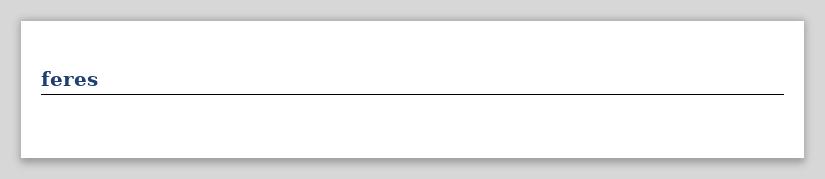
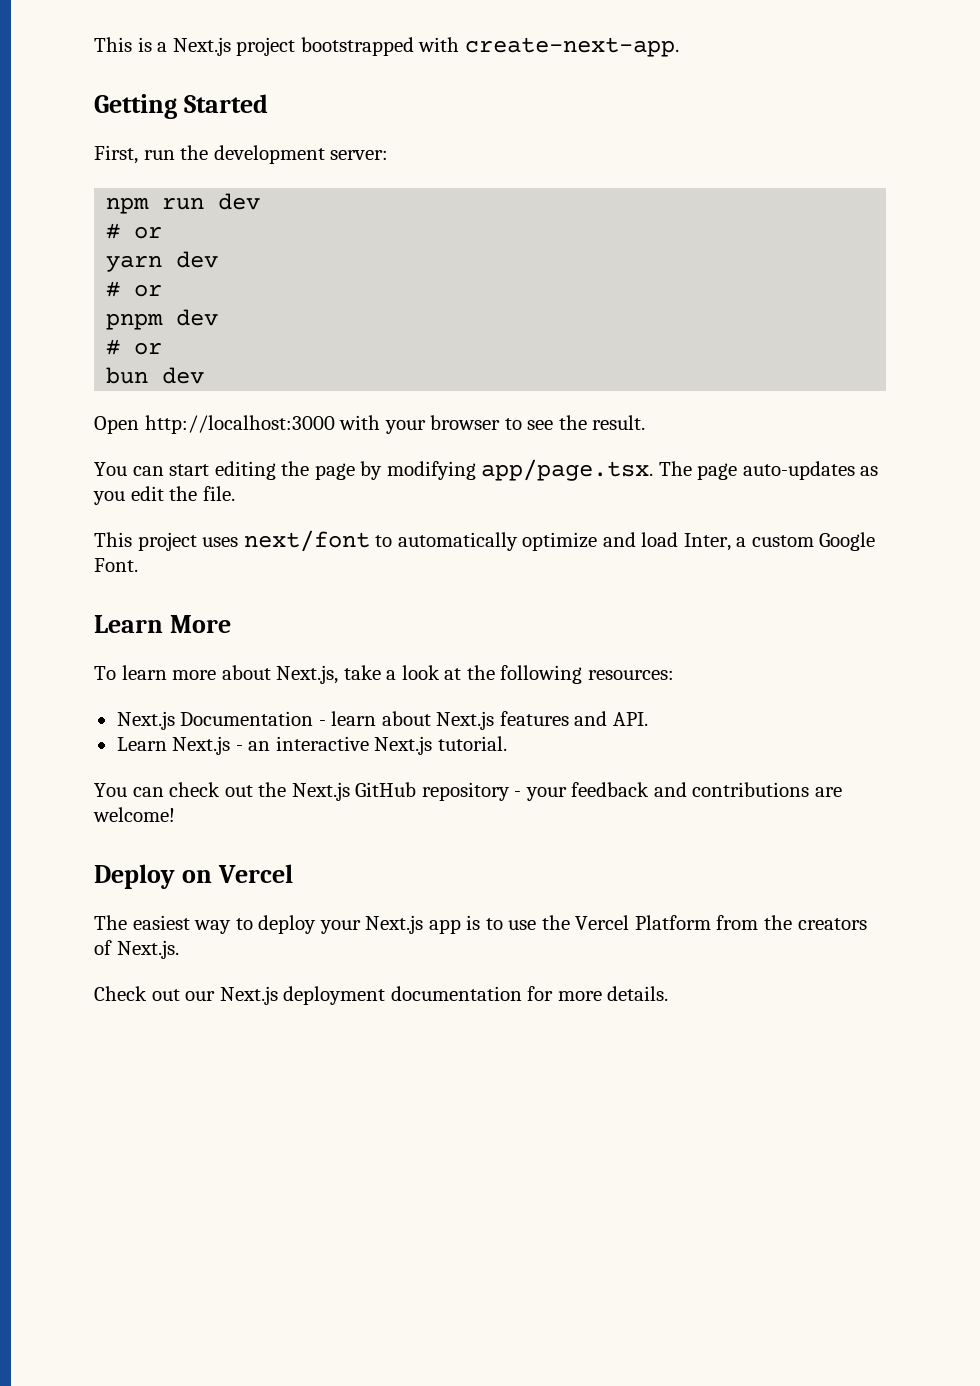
[41,71,98,86] feres -> [94,37,679,57] [94,94,268,119] [94,145,389,164] [106,193,261,214] [106,223,163,239] [106,251,219,272] [106,281,163,297] [106,309,219,330] [106,339,163,355] [106,367,205,384] [94,415,646,434] [94,459,879,481] [93,486,235,505] [94,530,876,552] [94,558,138,572] [94,615,231,633] [94,665,674,684] [116,711,648,730] [116,736,507,755] [94,782,842,801] [93,807,175,822] [94,864,293,889] [94,915,867,934] [94,940,179,959] [94,986,669,1005] This is a Next.js project bootstrapped with create-next-app. // Getting Started // First, run the development server: // npm run dev // # or // yarn dev // # or // pnpm dev // # or // bun dev // Open http://localhost:3000 with your browser to see the result. // You can start editing the page by modifying app/page.tsx. The page auto-updates as you edit the file. // This project uses next/font to automatically optimize and load Inter, a custom Google Font. // Learn More // To learn more about Next.js, take a look at the following resources: // Next.js Documentation - learn about Next.js features and API. // Learn Next.js - an interactive Next.js tutorial. // You can check out the Next.js GitHub repository - your feedback and contributions are welcome! // Deploy on Vercel // The easiest way to deploy your Next.js app is to use the Vercel Platform from the creators of Next.js. // Check out our Next.js deployment documentation for more details.

